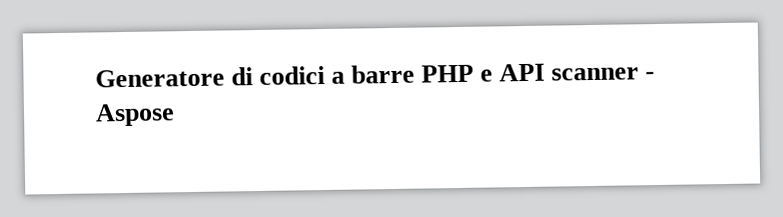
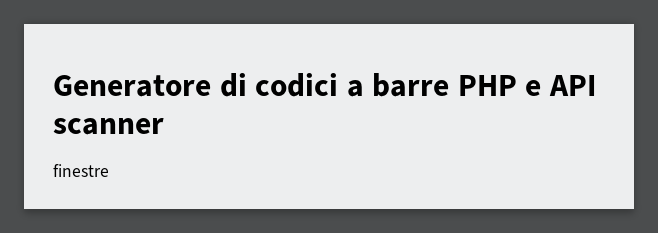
[645,71,656,80] [95,103,175,127] - Aspose -> [53,164,109,177] // finestre

